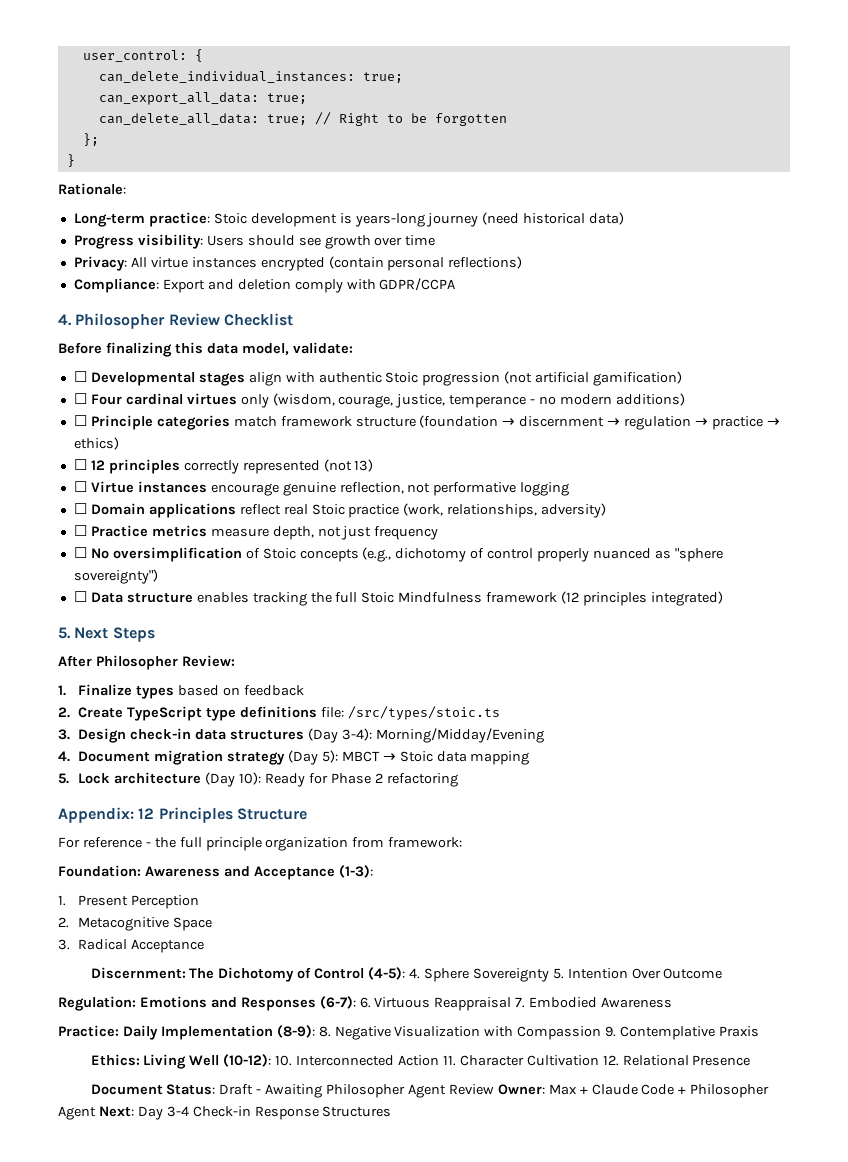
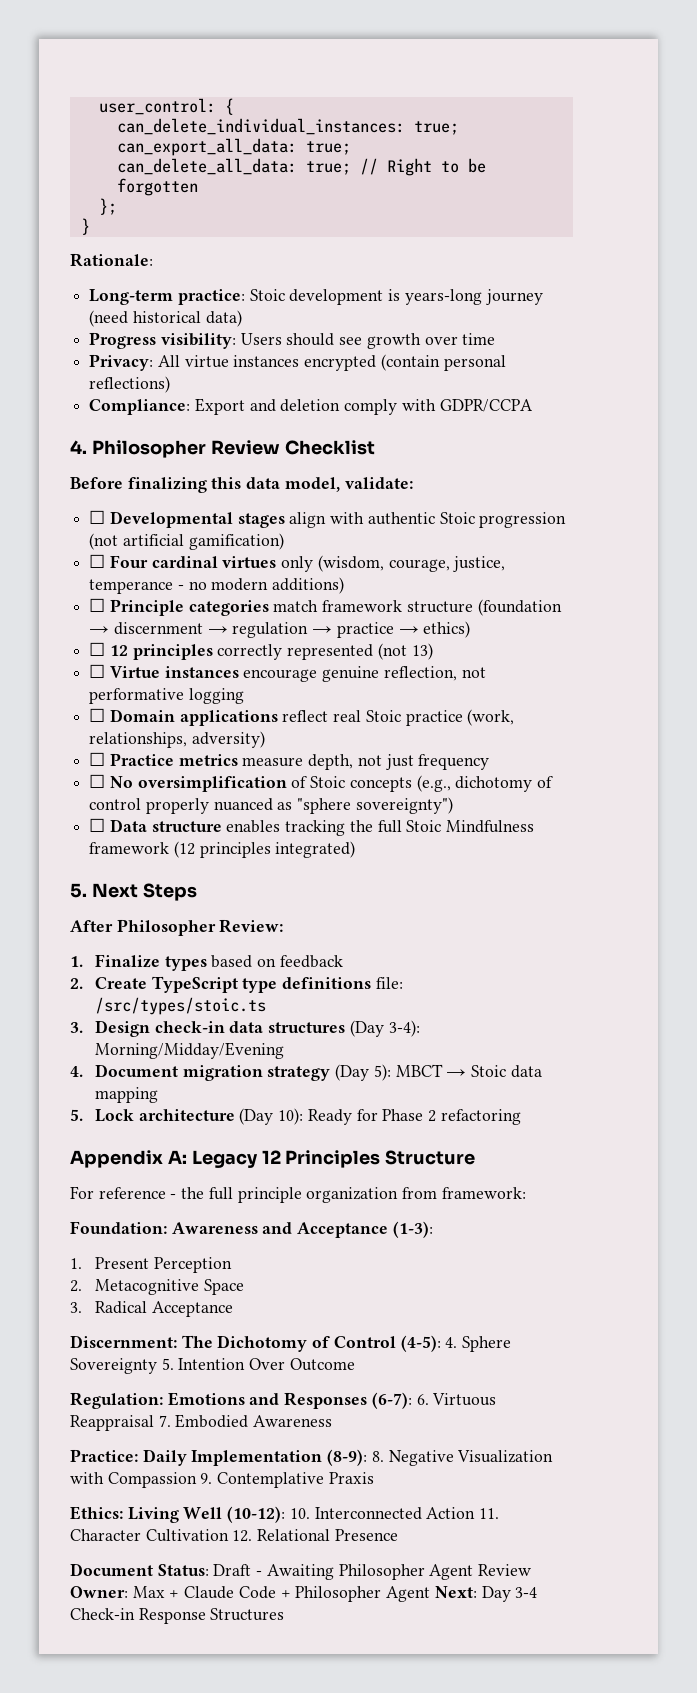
[58,807,134,823] Appendix: -> [70,1150,258,1168] Appendix A: Legacy

